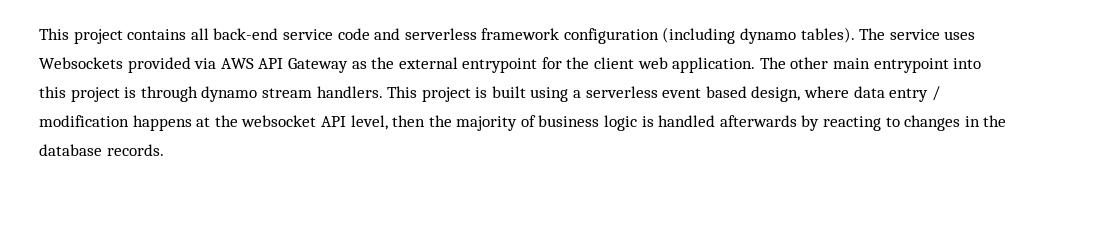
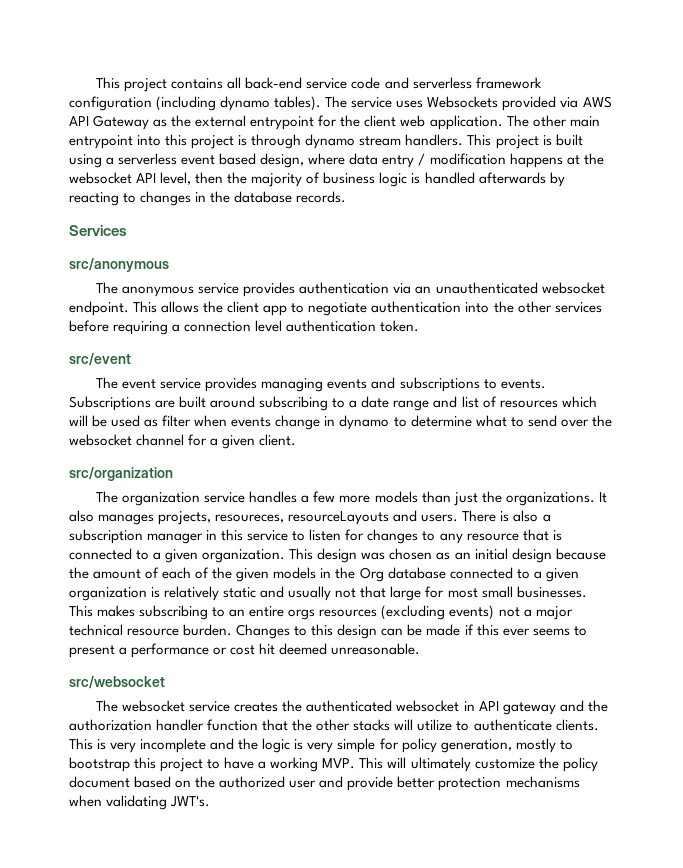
(164, 150) none -> [69,225,127,236] [69,258,169,272] [96,282,605,297] [69,301,602,316] [69,320,420,335] [69,353,131,366] [96,377,546,392] [69,396,597,411] [69,415,612,430] [69,434,297,449] [69,467,173,481] [96,491,607,506] [69,510,551,525] [69,529,562,544] [69,548,606,563] [69,567,579,582] [69,586,587,601] [69,605,573,620] [69,624,587,639] [69,643,421,658] [69,676,165,689] [96,700,608,715] [69,719,599,731] [69,738,573,753] [69,757,598,772] [69,776,580,791] [69,795,211,810] // Services // src/anonymous // The anonymous service provides authentication via an unauthenticated websocket endpoint. This allows the client app to negotiate authentication into the other services before requiring a connection level authentication token. // src/event // The event service provides managing events and subscriptions to events. Subscriptions are built around subscribing to a date range and list of resources which will be used as filter when events change in dynamo to determine what to send over the websocket channel for a given client. // src/organization // The organization service handles a few more models than just the organizations. It also manages projects, resoureces, resourceLayouts and users. There is also a subscription manager in this service to listen for changes to any resource that is connected to a given organization. This design was chosen as an initial design because the amount of each of the given models in the Org database connected to a given organization is relatively static and usually not that large for most small businesses. This makes subscribing to an entire orgs resources (excluding events) not a major technical resource burden. Changes to this design can be made if this ever seems to present a performance or cost hit deemed unreasonable. // src/websocket // The websocket service creates the authenticated websocket in API gateway and the authorization handler function that the other stacks will utilize to authenticate clients. This is very incomplete and the logic is very simple for policy generation, mostly to bootstrap this project to have a working MVP. This will ultimately customize the policy document based on the authorized user and provide better protection mechanisms when validating JWT's.

